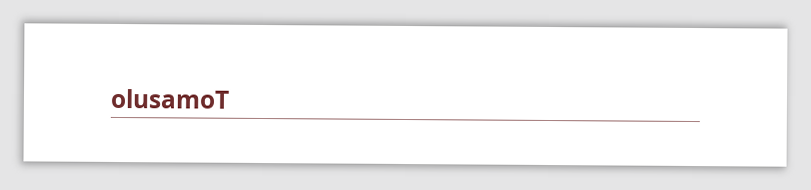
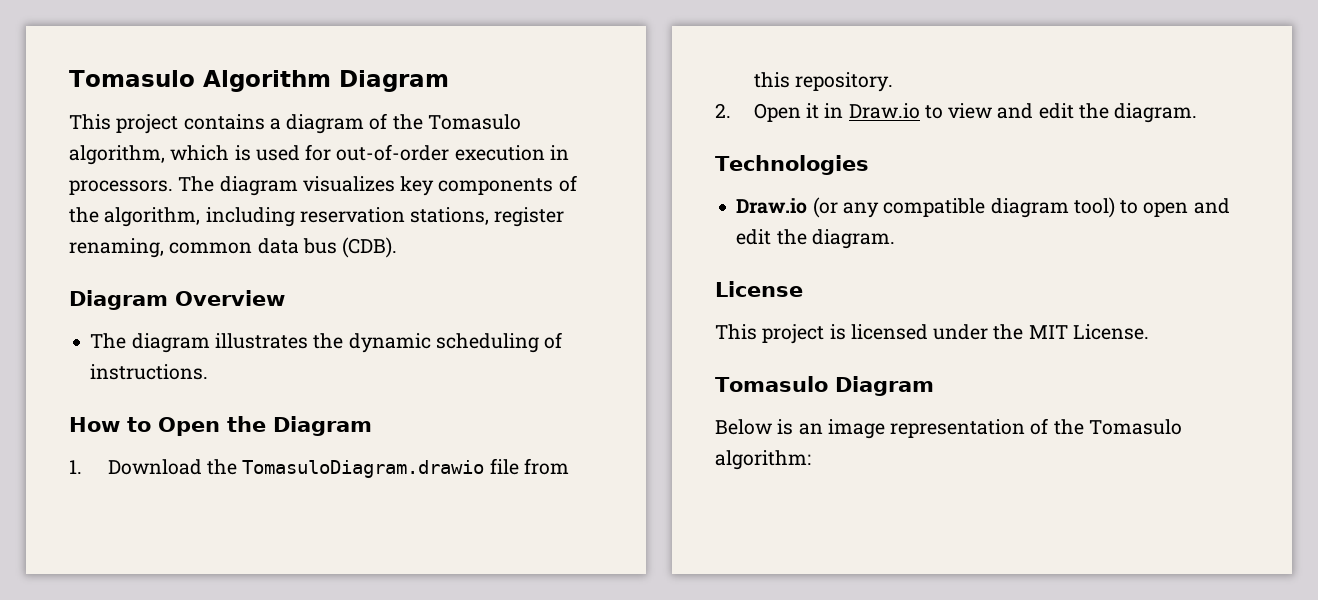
[110,88,230,109] olusamoT -> [69,70,449,92] [69,113,521,134] [69,144,569,165] [69,175,577,196] [69,207,565,227] [69,237,398,258] [69,290,285,310] [90,332,563,353] [90,364,209,380] [69,416,372,436] [69,458,569,478] [753,72,894,92] [715,103,1198,123] [715,155,869,175] [736,197,1230,218] [736,229,895,249] [715,281,803,297] [715,324,1149,344] [715,376,934,396] [715,418,1182,439] [715,450,811,470] Tomasulo Algorithm Diagram // This project contains a diagram of the Tomasulo algorithm, which is used for out-of-order execution in processors. The diagram visualizes key components of the algorithm, including reservation stations, register renaming, common data bus (CDB). // Diagram Overview // The diagram illustrates the dynamic scheduling of instructions. // How to Open the Diagram // 1. Download the TomasuloDiagram.drawio file from this repository. // 2. Open it in Draw.io to view and edit the diagram. // Technologies // Draw.io (or any compatible diagram tool) to open and edit the diagram. // License // This project is licensed under the MIT License. // Tomasulo Diagram // Below is an image representation of the Tomasulo algorithm:

